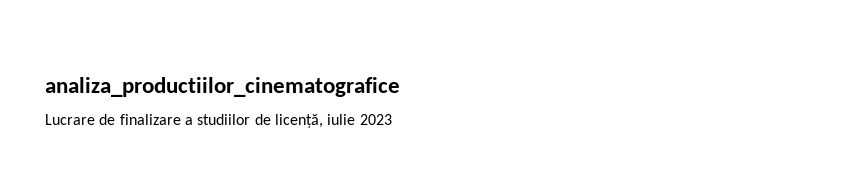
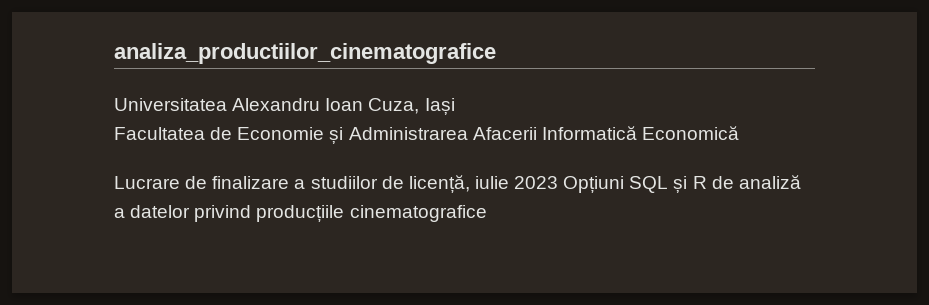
(400, 87) none -> [114,98,455,115] [114,126,739,144] // Universitatea Alexandru Ioan Cuza, Iași // Facultatea de Economie și Administrarea Afacerii Informatică Economică
(392, 119) none -> [563,175,801,193] [114,205,487,222] Opțiuni SQL și R de analiză a datelor privind producțiile cinematografice

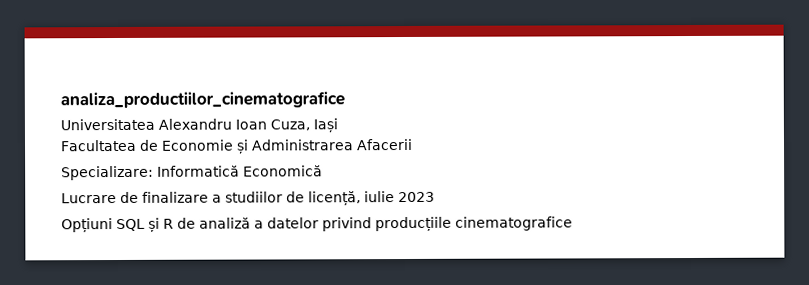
(537, 133) none -> [61,165,154,181] // Specializare:
(559, 182) none -> (435, 197) //

